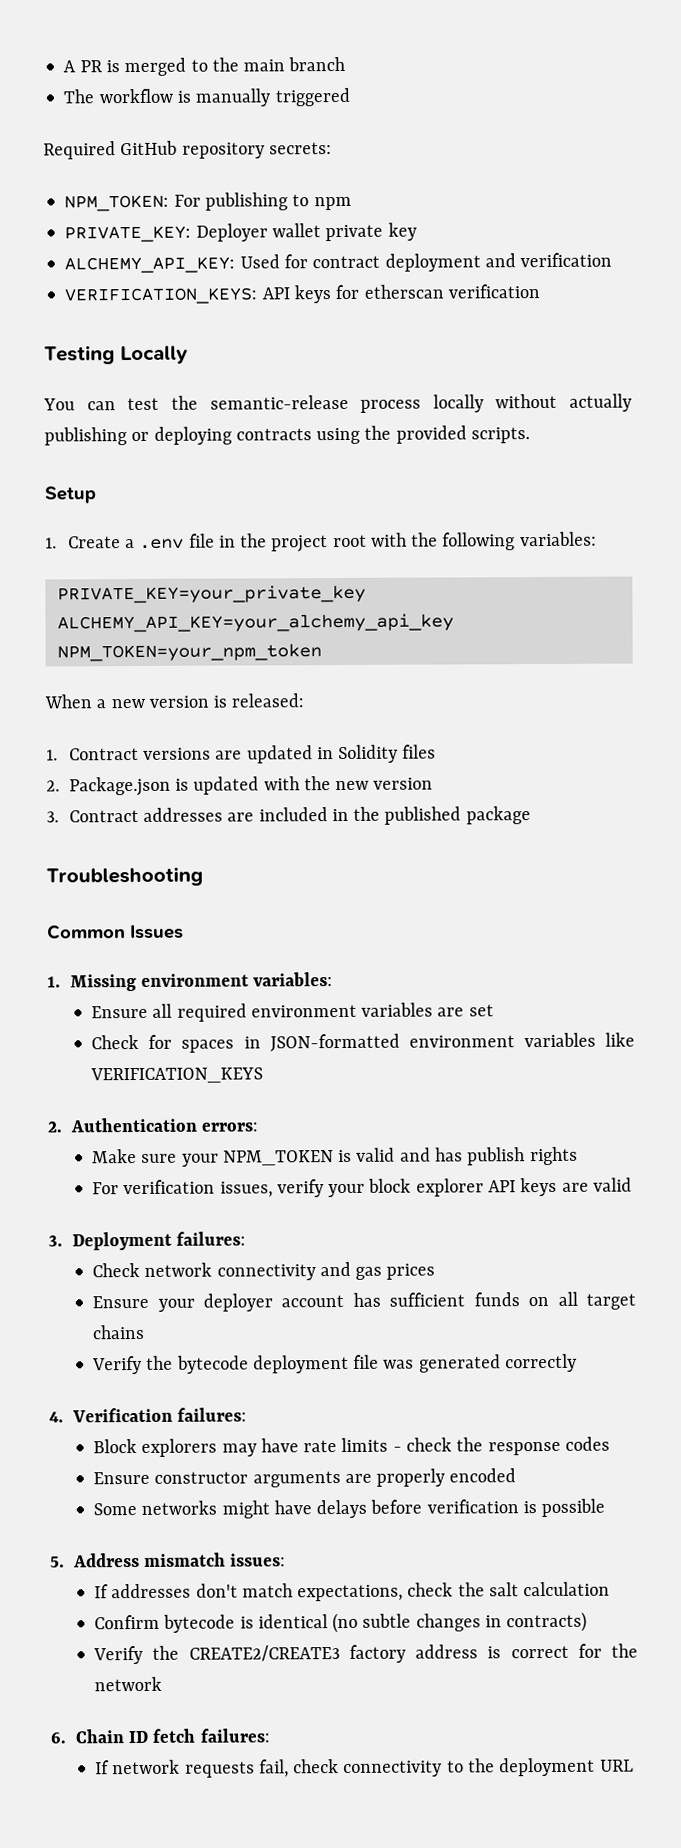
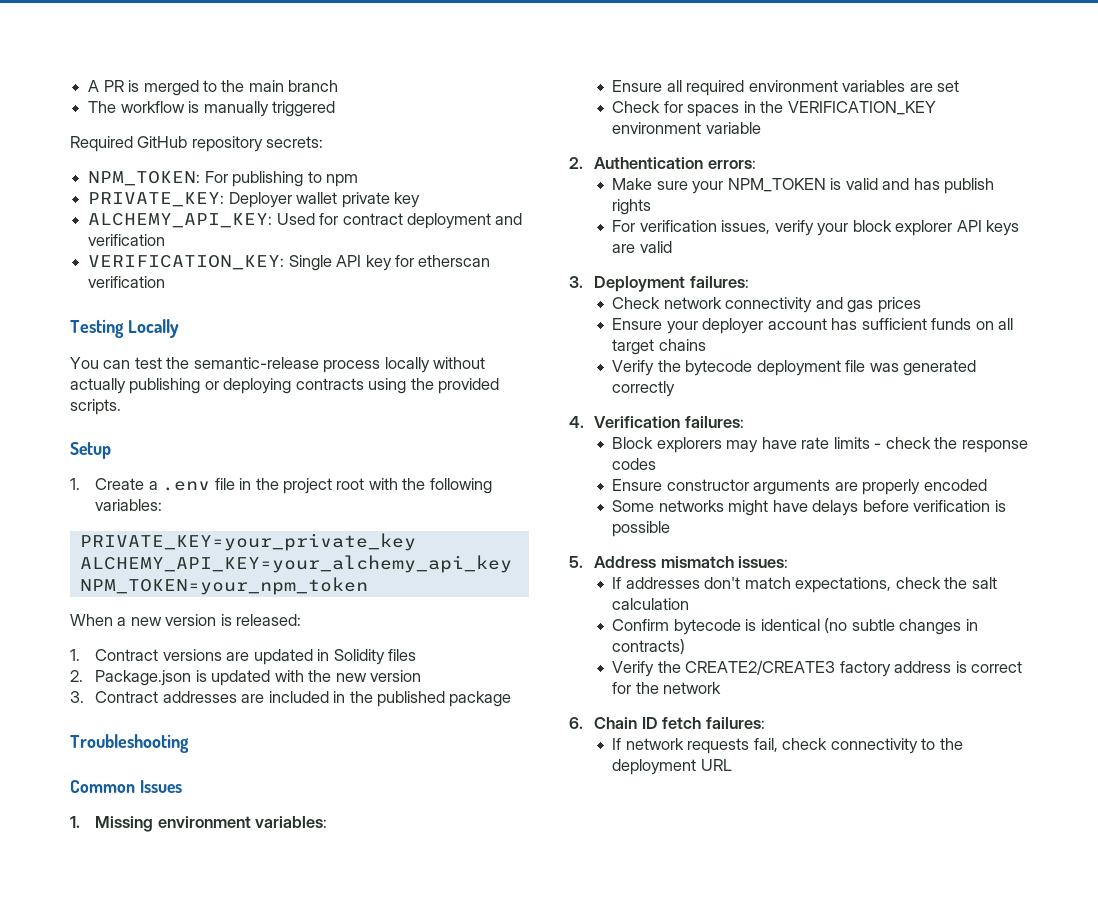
[64,285,331,305] VERIFICATION_KEYS: API keys -> [88,255,392,271] VERIFICATION_KEY: Single API key
[269,1032,635,1052] [90,1067,264,1084] JSON-formatted environment variables like VERIFICATION_KEYS -> [760,101,936,115] [612,122,761,134] the VERIFICATION_KEY environment variable

